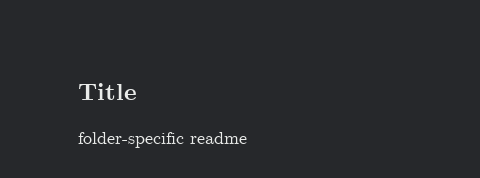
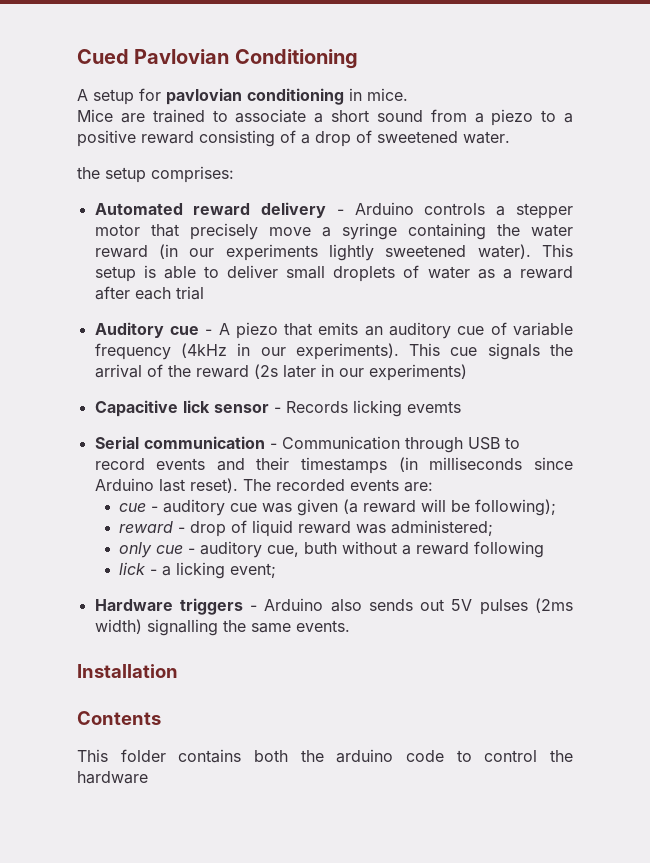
[78,83,137,100] [78,132,247,148] Title // folder-specific readme -> [77,49,358,69] [77,88,408,105] [77,109,573,126] [77,130,510,147] [77,166,234,183] [94,202,573,219] [94,223,573,240] [94,244,573,261] [94,265,573,282] [94,286,204,300] [94,322,573,339] [94,343,573,360] [94,364,467,381] [94,400,461,417] [94,436,520,453] [94,457,573,474] [94,478,433,493] [119,499,557,516] [119,520,494,537] [119,541,545,558] [119,562,277,579] [94,598,573,615] [94,619,350,636] [77,664,178,678] [77,711,161,725] [77,749,573,763] [77,771,148,784] Cued Pavlovian Conditioning // A setup for pavlovian conditioning in mice. // Mice are trained to associate a short sound from a piezo to a positive reward consisting of a drop of sweetened water. // the setup comprises: // Automated reward delivery - Arduino controls a stepper motor that precisely move a syringe containing the water reward (in our experiments lightly sweetened water). This setup is able to deliver small droplets of water as a reward after each trial // Auditory cue - A piezo that emits an auditory cue of variable frequency (4kHz in our experiments). This cue signals the arrival of the reward (2s later in our experiments) // Capacitive lick sensor - Records licking evemts // Serial communication - Communication through USB to record events and their timestamps (in milliseconds since Arduino last reset). The recorded events are: // cue - auditory cue was given (a reward will be following); // reward - drop of liquid reward was administered; // only cue - auditory cue, buth without a reward following // lick - a licking event; // Hardware triggers - Arduino also sends out 5V pulses (2ms width) signalling the same events. // Installation // Contents // This folder contains both the arduino code to control the hardware

